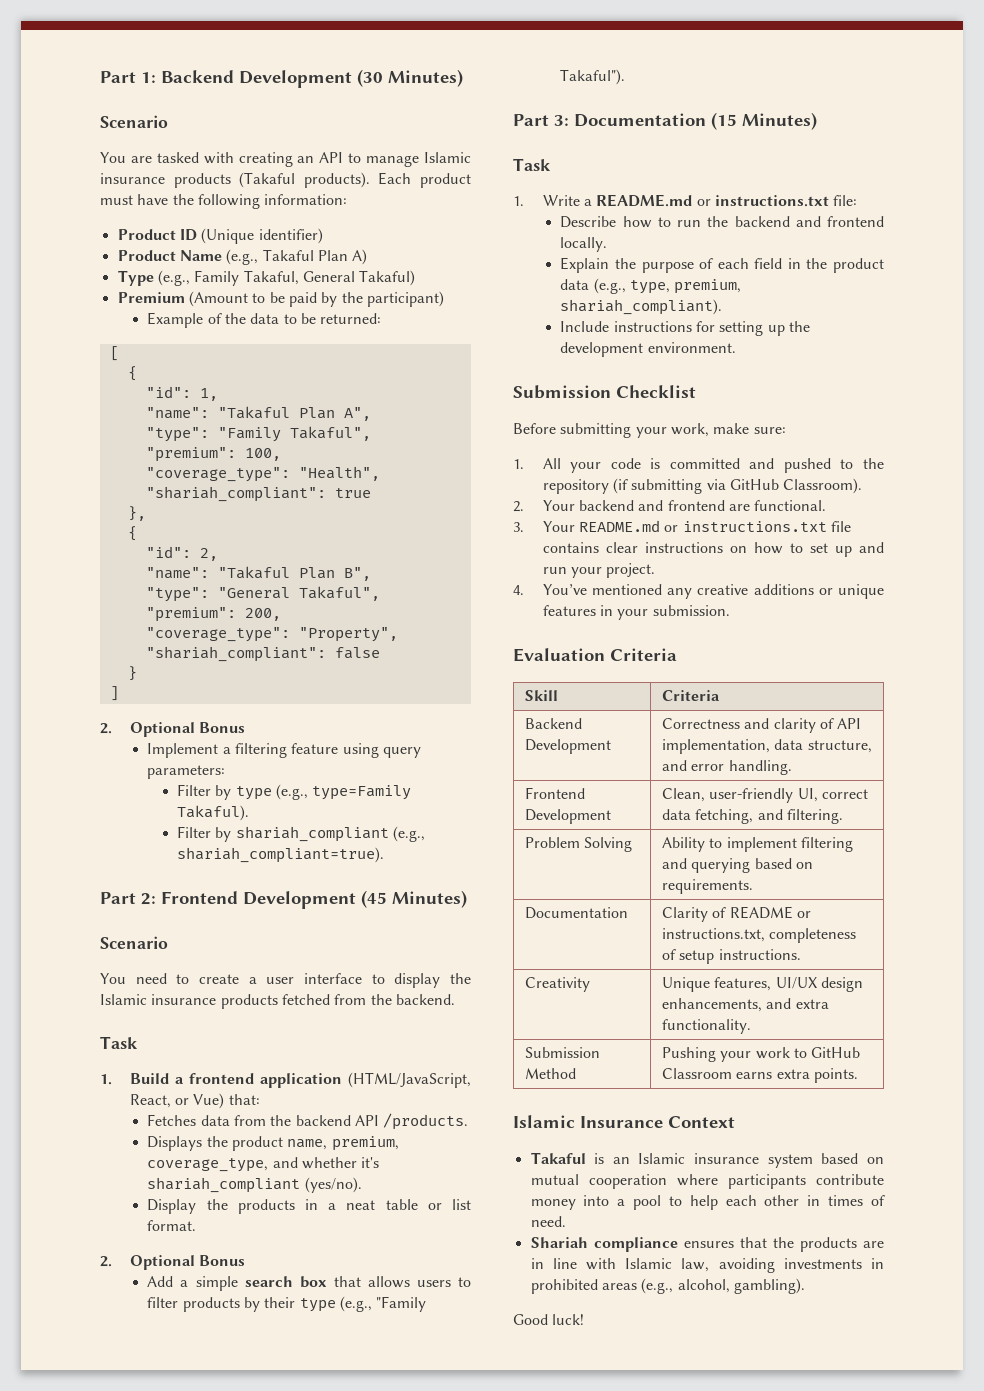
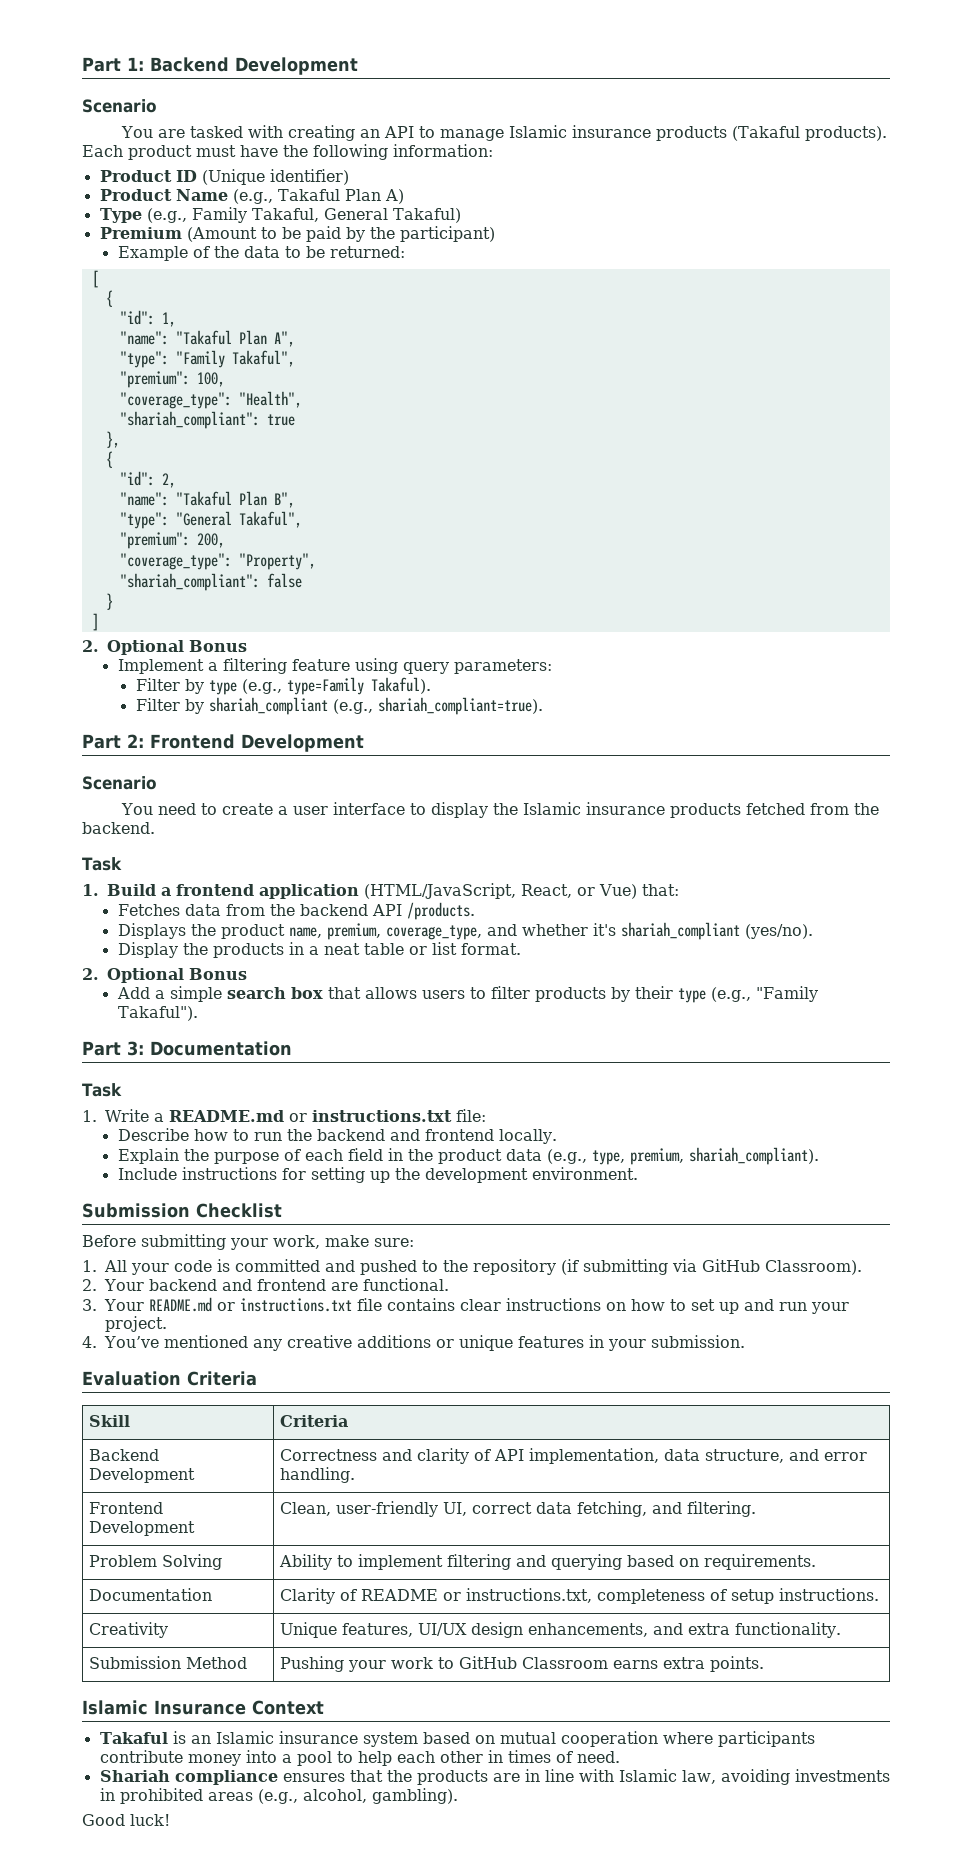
[357,69,463,87] (30 Minutes) -> (358, 66) none
[361,890,467,908] (45 Minutes) -> (364, 743) none
[711,112,817,130] (15 Minutes) -> (292, 1048) none

